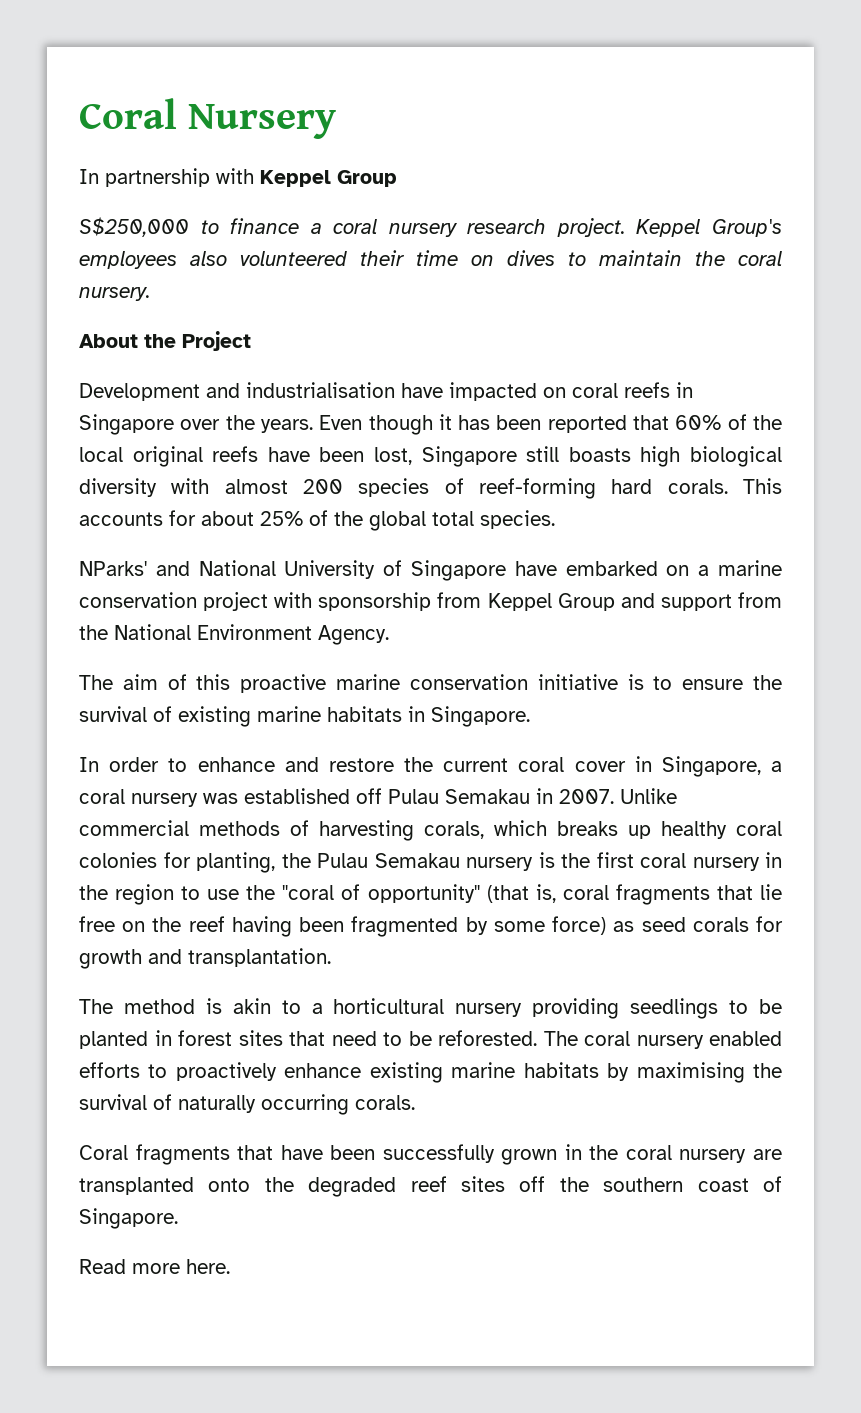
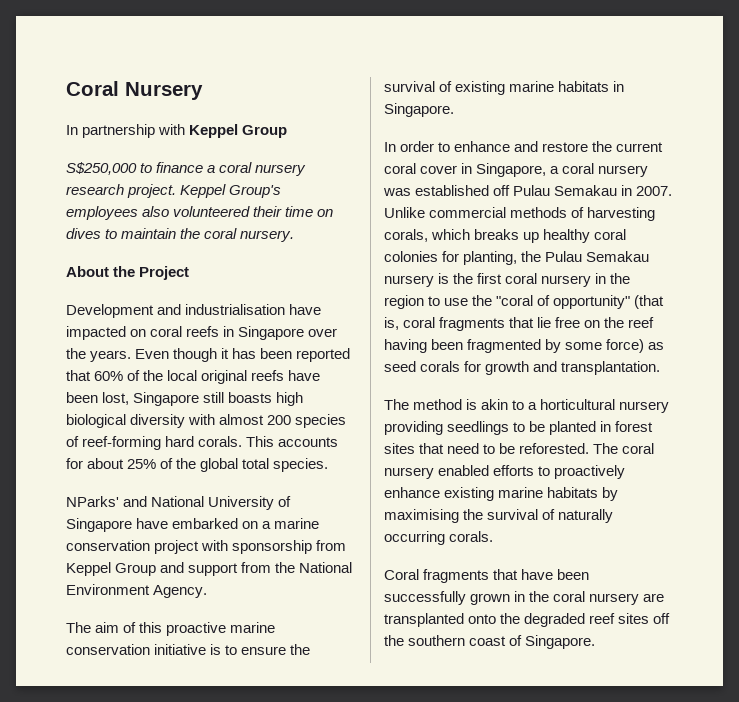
[79,1259,230,1274] // Read more here. -> (596, 642) none

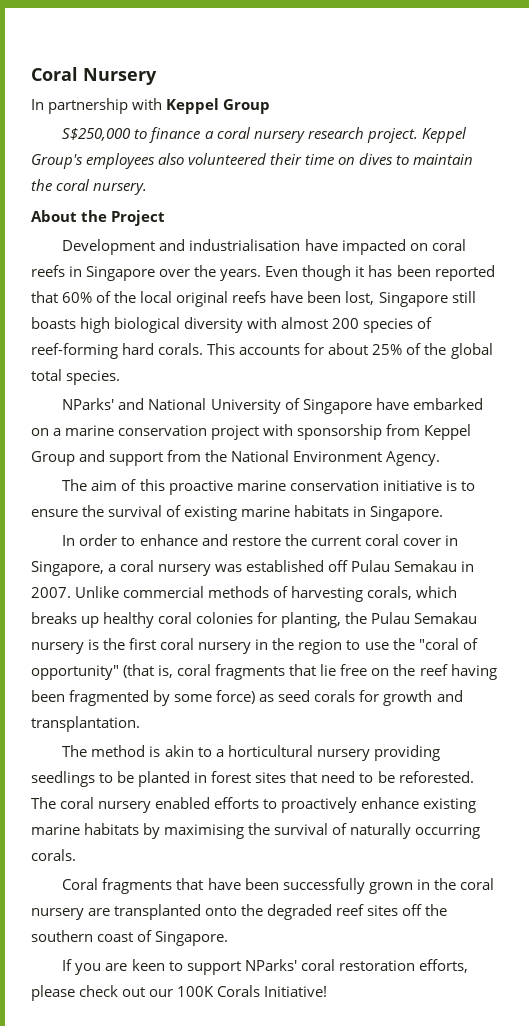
(596, 642) none -> [62,959,468,975] [31,985,328,1001] // If you are keen to support NParks' coral restoration efforts, please check out our 100K Corals Initiative!

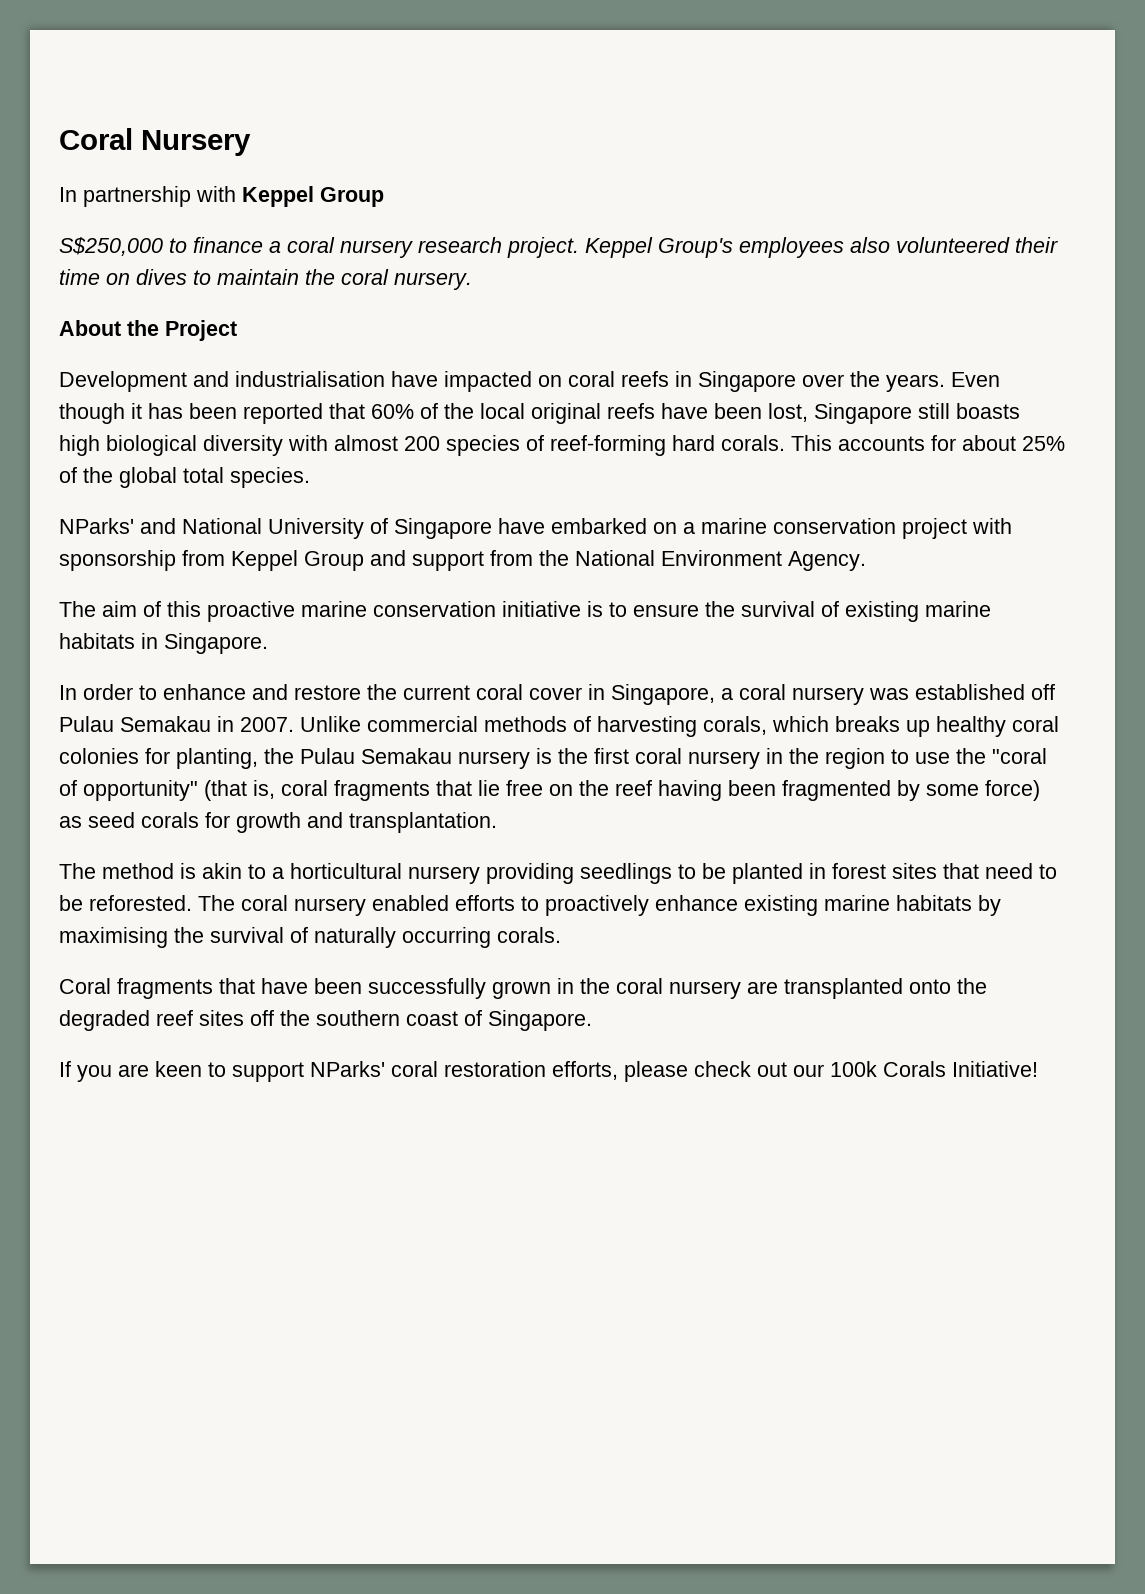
[177,986,215,997] 100K -> [830,1061,877,1077] 100k

